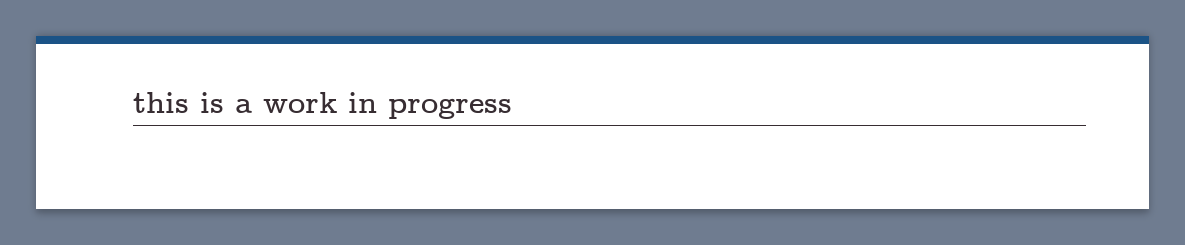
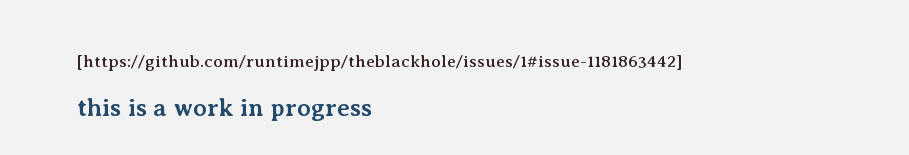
(133, 102) none -> [77,55,682,71] [https://github.com/runtimejpp/theblackhole/issues/1#issue-1181863442] //

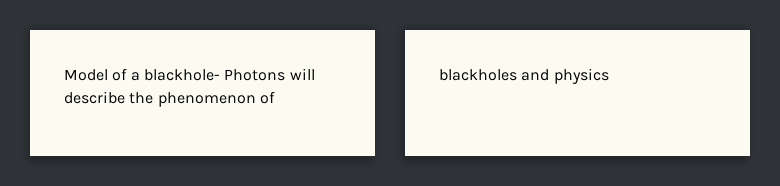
[77,55,682,71] [77,98,373,121] [https://github.com/runtimejpp/theblackhole/issues/1#issue-1181863442] // this is a work in progress -> [64,68,315,81] [64,91,275,107] [439,68,609,84] Model of a blackhole- Photons will describe the phenomenon of blackholes and physics

